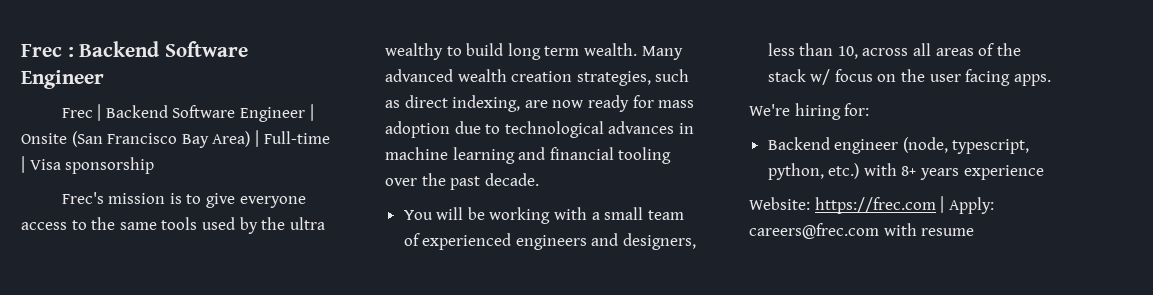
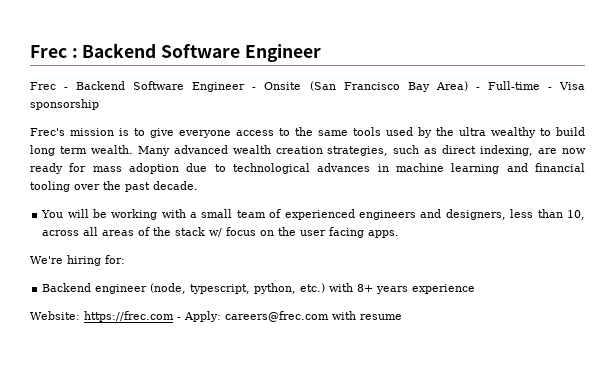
[97,104,314,122] | Backend Software Engineer | -> [64,81,257,92] - Backend Software Engineer -
[254,130,330,147] [21,156,25,173] | Full-time | -> [475,81,552,90] - Full-time -
[940,196,945,213] | -> [177,317,181,320] -

